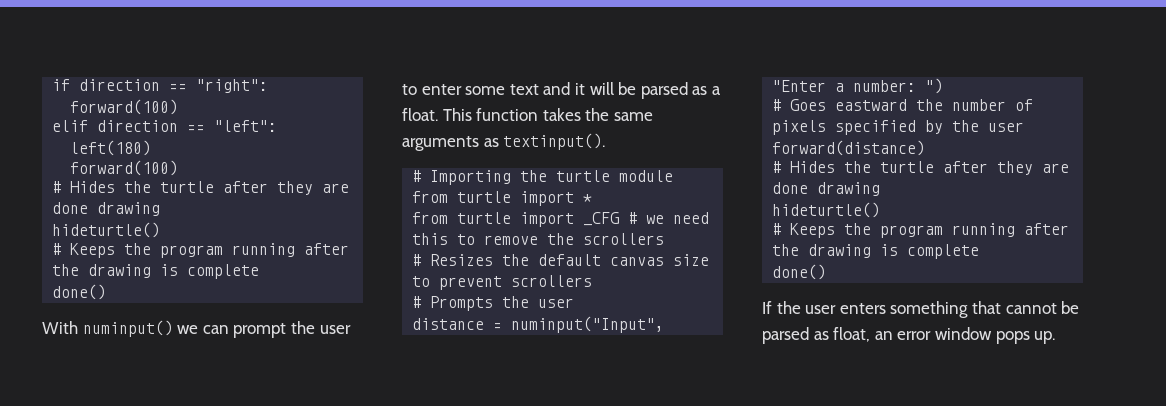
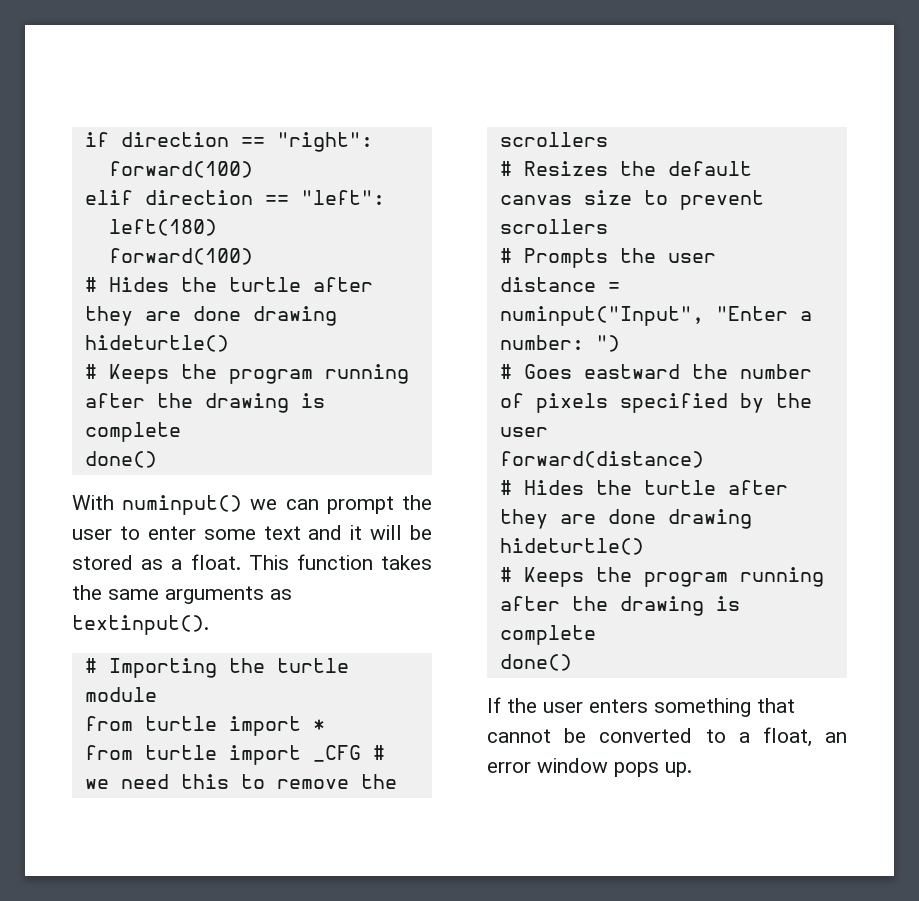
[640,82,688,99] parsed -> [72,555,133,570] stored
[762,327,829,344] parsed as -> [599,728,750,743] converted to a

